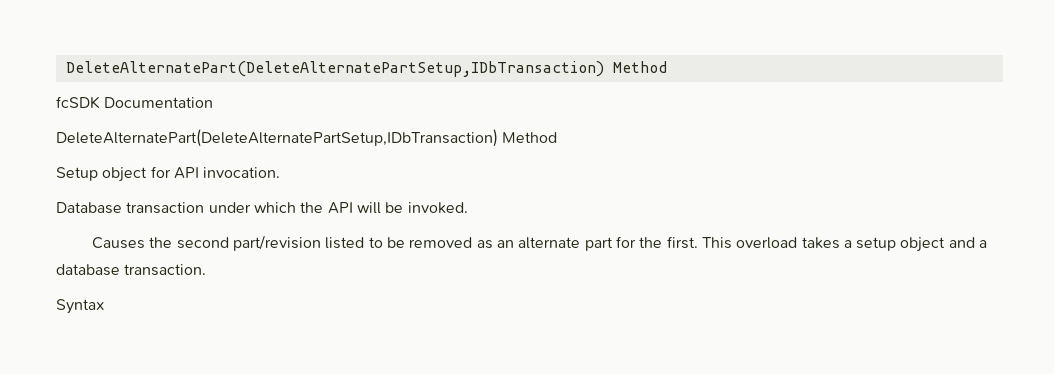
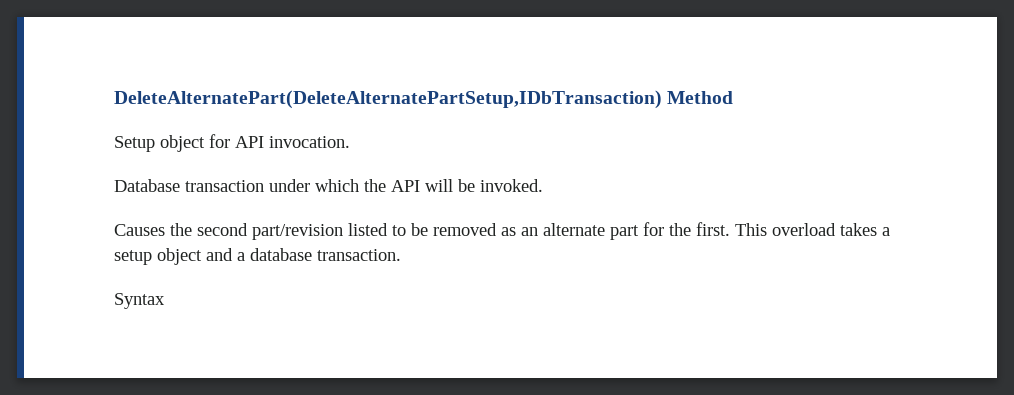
[65,61,667,77] [56,96,214,109] [56,129,558,147] DeleteAlternatePart(DeleteAlternatePartSetup,IDbTransaction) Method // fcSDK Documentation // DeleteAlternatePart(DeleteAlternatePartSetup,IDbTransaction) Method -> [114,90,734,109] DeleteAlternatePart(DeleteAlternatePartSetup,IDbTransaction) Method

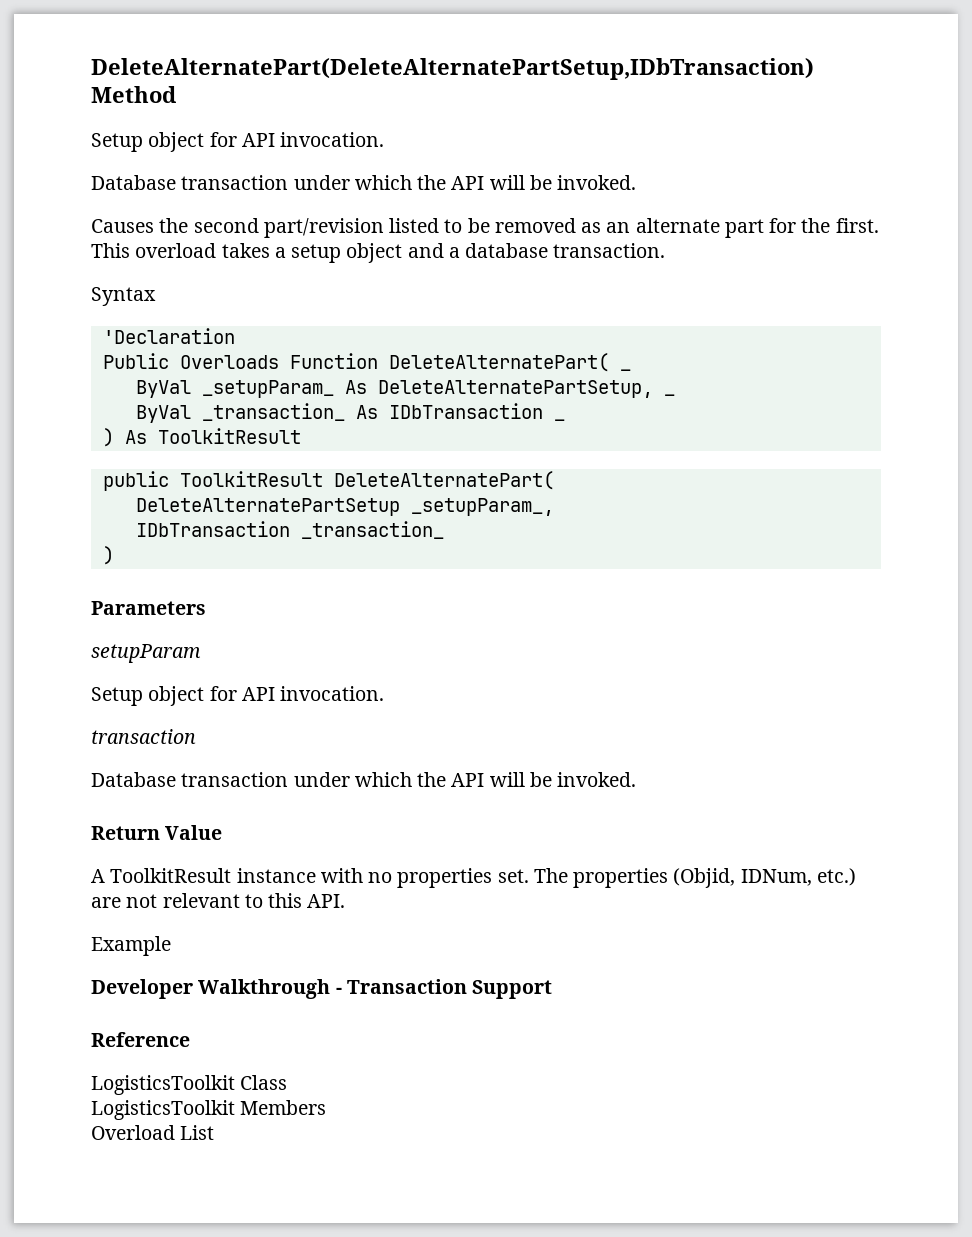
(165, 301) none -> [102,328,235,344] [102,353,631,372] [135,380,675,398] [135,403,543,423] [553,419,565,421] [102,428,301,447] [102,471,554,491] [135,498,554,516] [135,521,444,539] [102,546,114,565] [91,601,206,615] [91,644,201,663] [91,686,385,706] [91,729,196,744] [91,772,637,787] [91,825,223,840] [91,868,856,888] [91,893,346,908] [91,936,171,956] [91,979,553,999] [91,1032,190,1047] [91,1075,288,1095] [91,1100,327,1120] [91,1125,215,1140] // 'Declaration // Public Overloads Function DeleteAlternatePart( _ // ByVal _setupParam_ As DeleteAlternatePartSetup, _ // ByVal _transaction_ As IDbTransaction _ // ) As ToolkitResult // public ToolkitResult DeleteAlternatePart( // DeleteAlternatePartSetup _setupParam_, // IDbTransaction _transaction_ // ) // Parameters // setupParam // Setup object for API invocation. // transaction // Database transaction under which the API will be invoked. // Return Value // A ToolkitResult instance with no properties set. The properties (Objid, IDNum, etc.) are not relevant to this API. // Example // Developer Walkthrough - Transaction Support // Reference // LogisticsToolkit Class // LogisticsToolkit Members // Overload List

